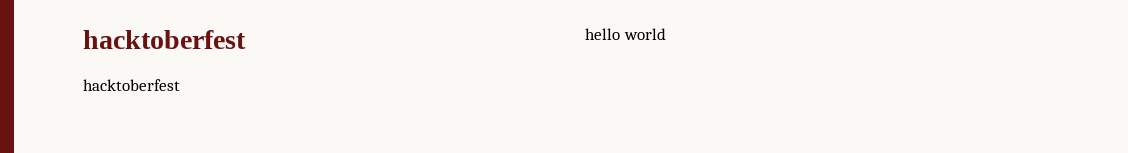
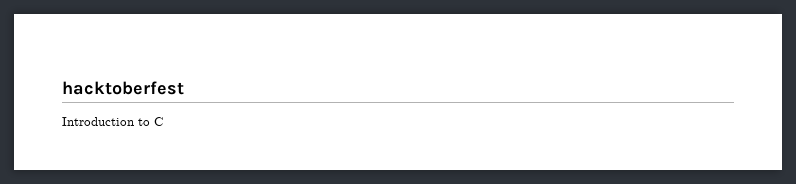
[83,30,246,49] [83,79,180,91] [585,28,666,40] hacktoberfest // hacktoberfest // hello world -> [62,81,184,95] [62,117,163,126] hacktoberfest // Introduction to C

